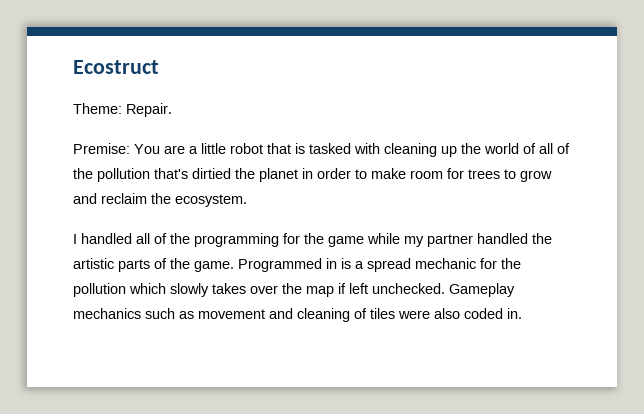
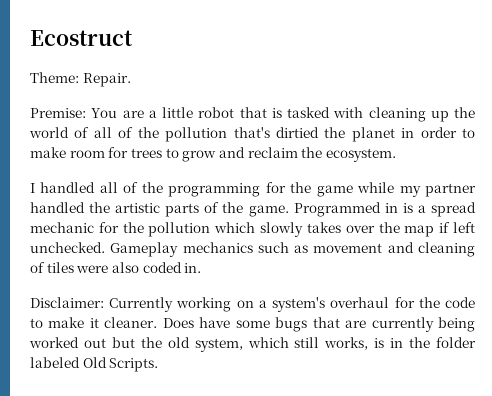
(522, 313) none -> [30,297,476,312] [30,317,475,332] [29,337,477,352] [30,357,159,372] // Disclaimer: Currently working on a system's overhaul for the code to make it cleaner. Does have some bugs that are currently being worked out but the old system, which still works, is in the folder labeled Old Scripts.

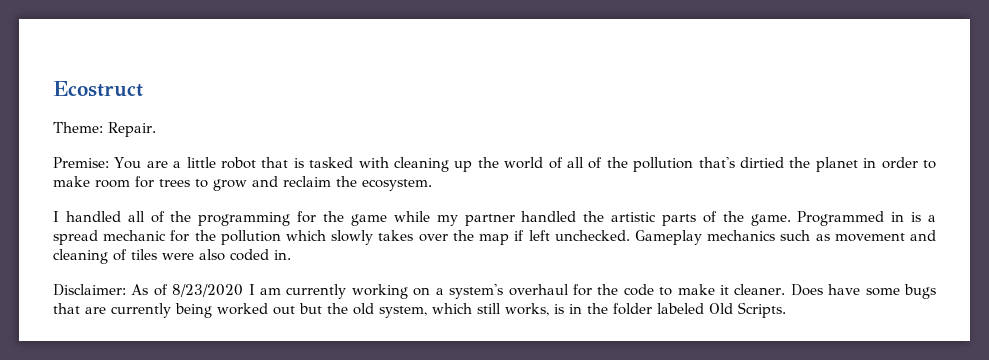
[109,297,174,312] Currently -> [131,284,347,299] As of 8/23/2020 I am currently

